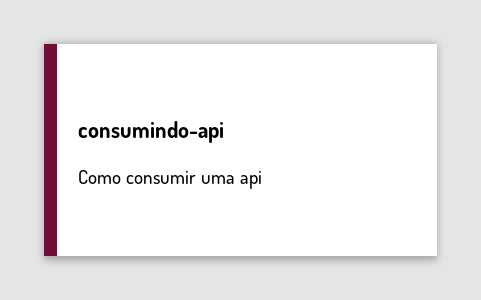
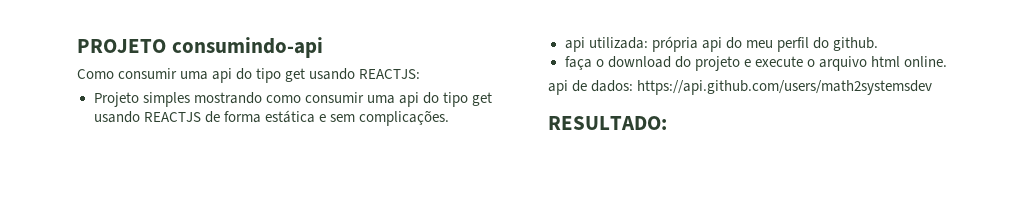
(78, 132) none -> [77,39,166,53] PROJETO
(263, 180) none -> [236,68,421,83] [93,92,492,107] [93,110,449,126] [564,36,878,52] [564,56,947,71] [548,80,933,95] [548,116,667,130] do tipo get usando REACTJS: // Projeto simples mostrando como consumir uma api do tipo get usando REACTJS de forma estática e sem complicações. // api utilizada: própria api do meu perfil do github. // faça o download do projeto e execute o arquivo html online. // api de dados: https://api.github.com/users/math2systemsdev // RESULTADO:

